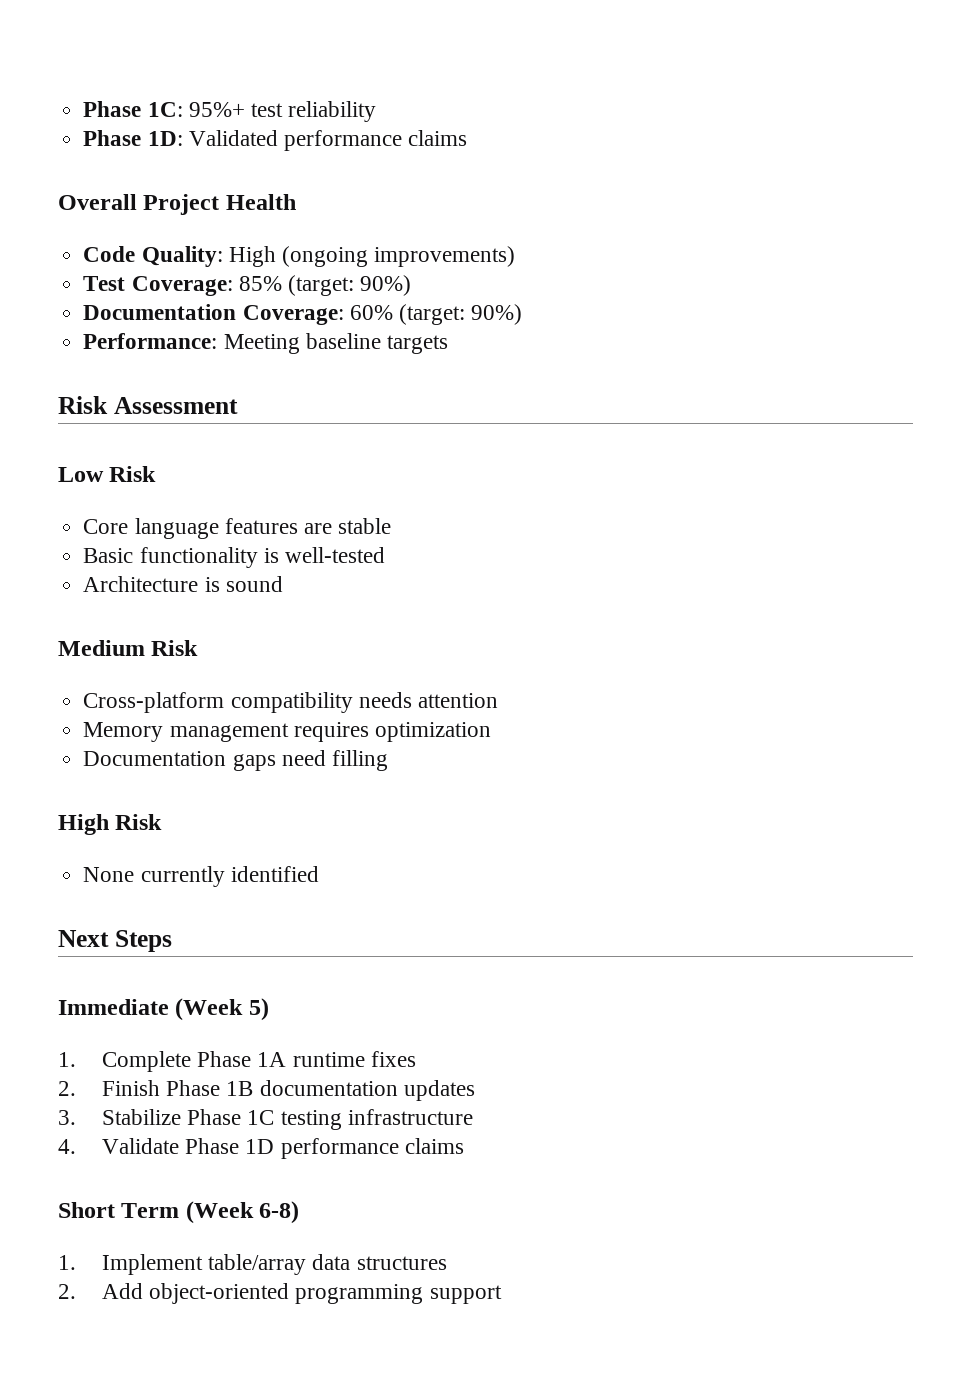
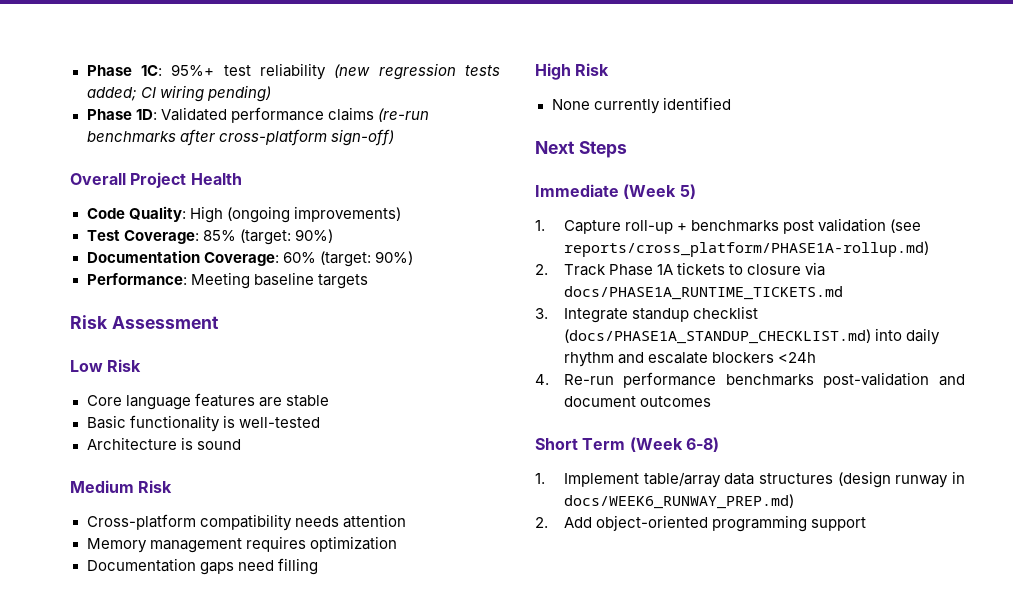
(377, 111) none -> [334,63,501,80] [86,85,271,102] (new regression tests added; CI wiring pending)
(468, 138) none -> [377,108,429,122] [86,129,394,146] (re-run benchmarks after cross-platform sign-off)
[102,1051,416,1072] [58,1080,475,1101] [58,1109,473,1130] [58,1138,464,1159] Complete Phase 1A runtime fixes // 2. Finish Phase 1B documentation updates // 3. Stabilize Phase 1C testing infrastructure // 4. Validate Phase 1D performance claims -> [563,218,922,234] [563,241,929,257] [535,262,826,276] [563,286,843,300] [535,306,758,323] [563,328,940,345] [563,352,817,367] [535,372,965,388] [563,396,711,407] Capture roll-up + benchmarks post validation (see reports/cross_platform/PHASE1A-rollup.md) // 2. Track Phase 1A tickets to closure via docs/PHASE1A_RUNTIME_TICKETS.md // 3. Integrate standup checklist (docs/PHASE1A_STANDUP_CHECKLIST.md) into daily rhythm and escalate blockers <24h // 4. Re-run performance benchmarks post-validation and document outcomes
(447, 1263) none -> [837,471,965,488] [563,494,794,509] (design runway in docs/WEEK6_RUNWAY_PREP.md)

